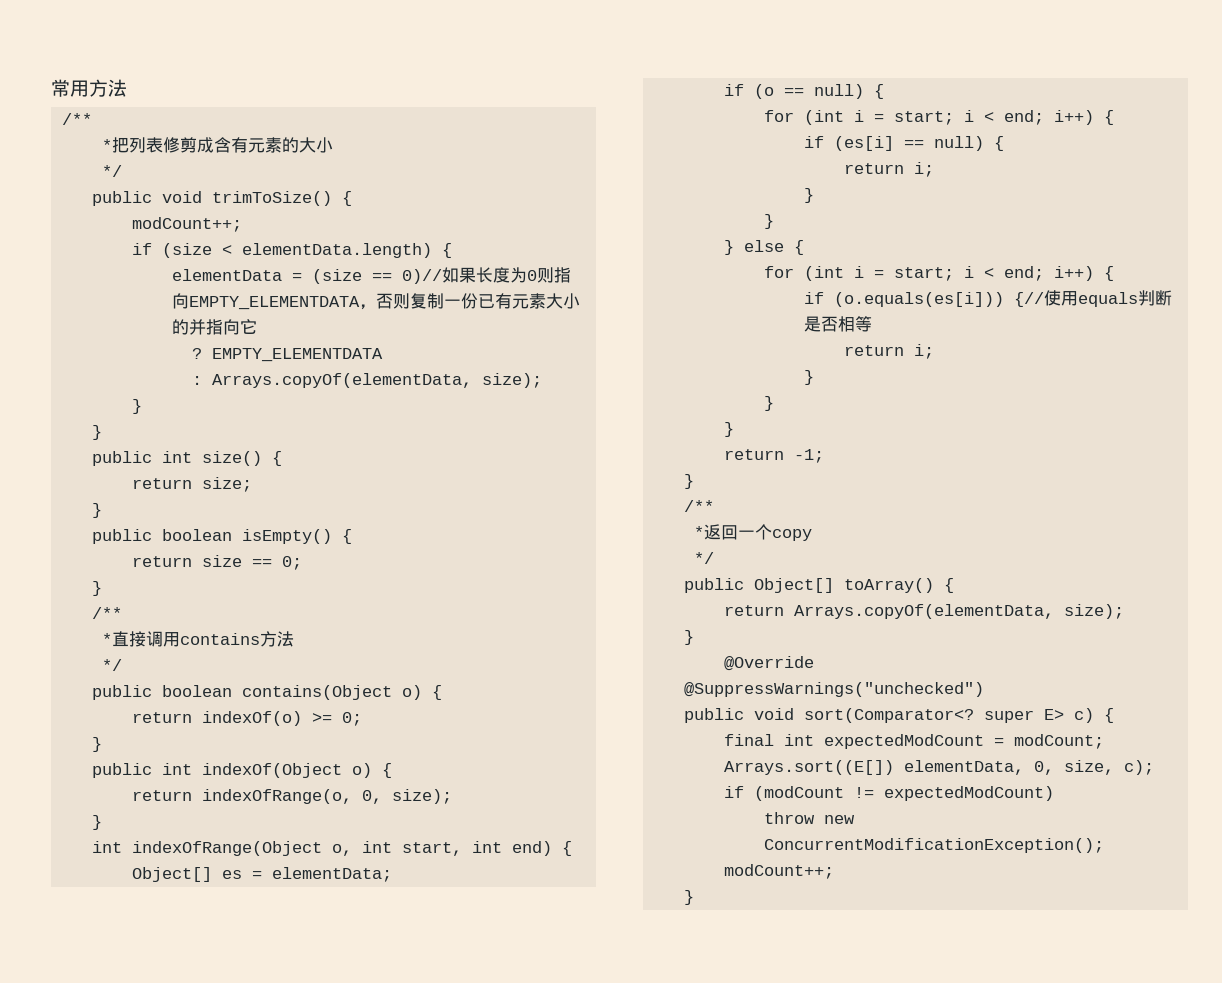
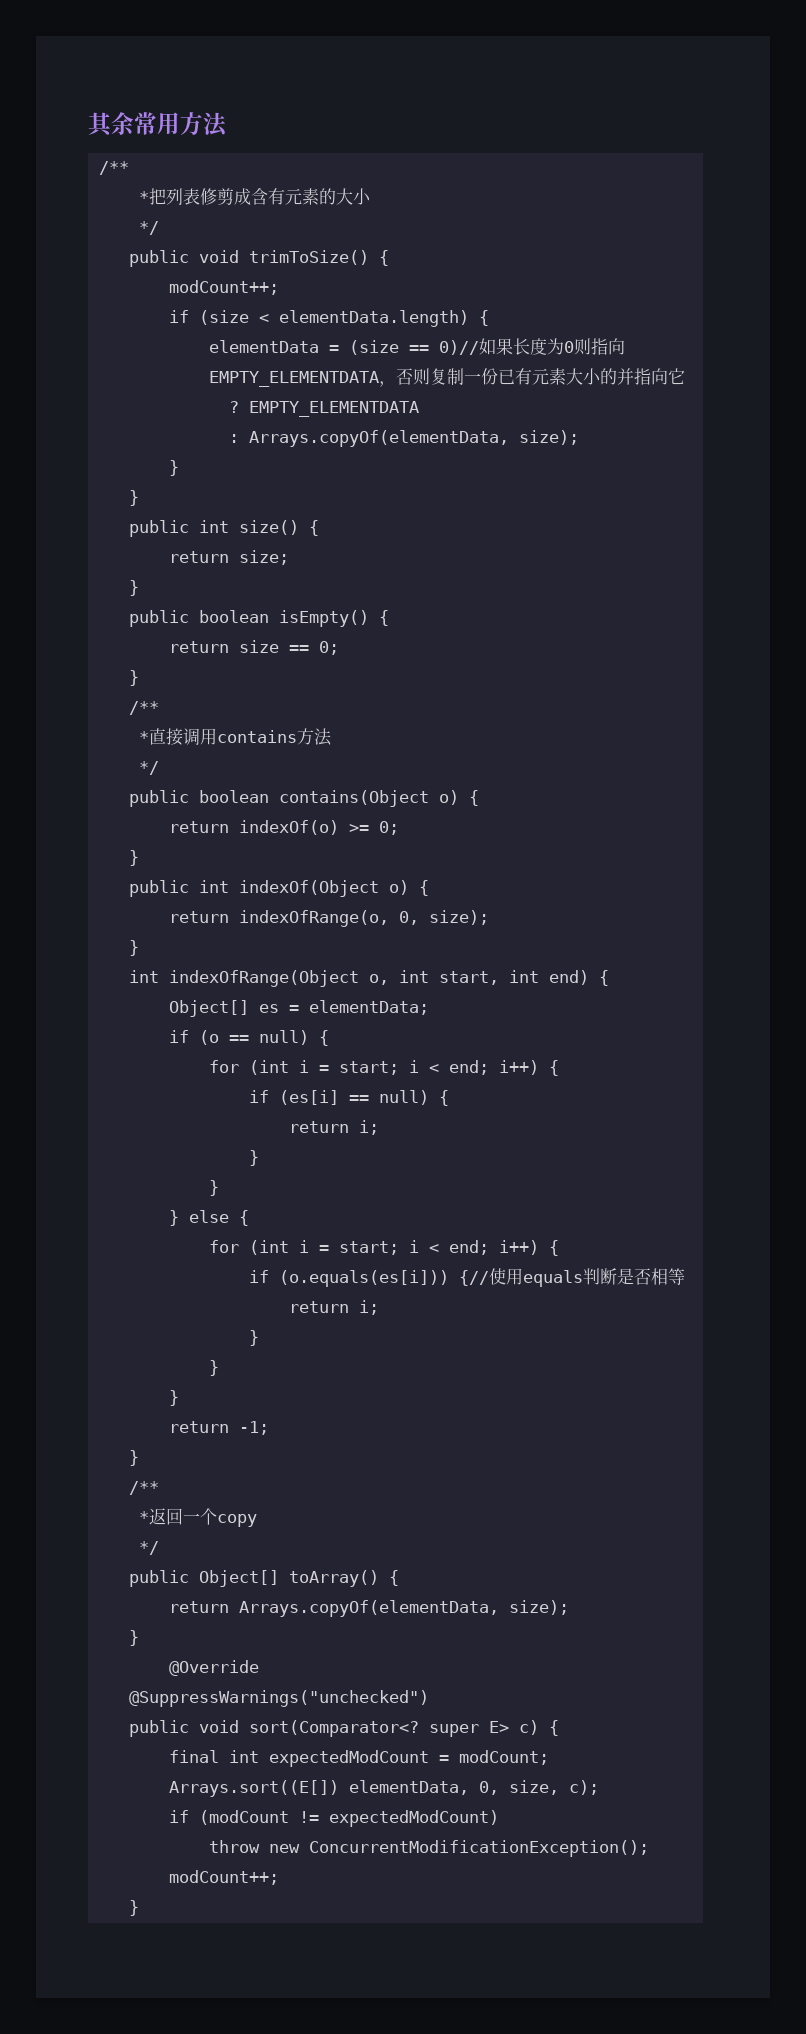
(51, 88) none -> [88,112,134,137] 其余

